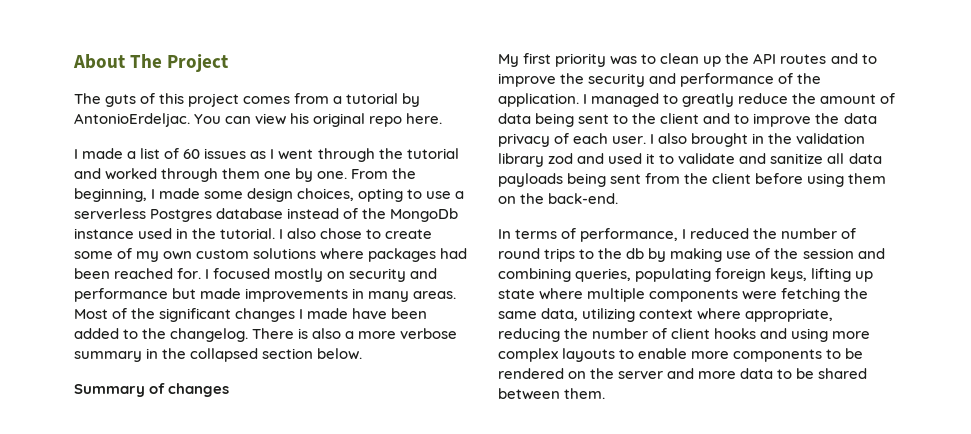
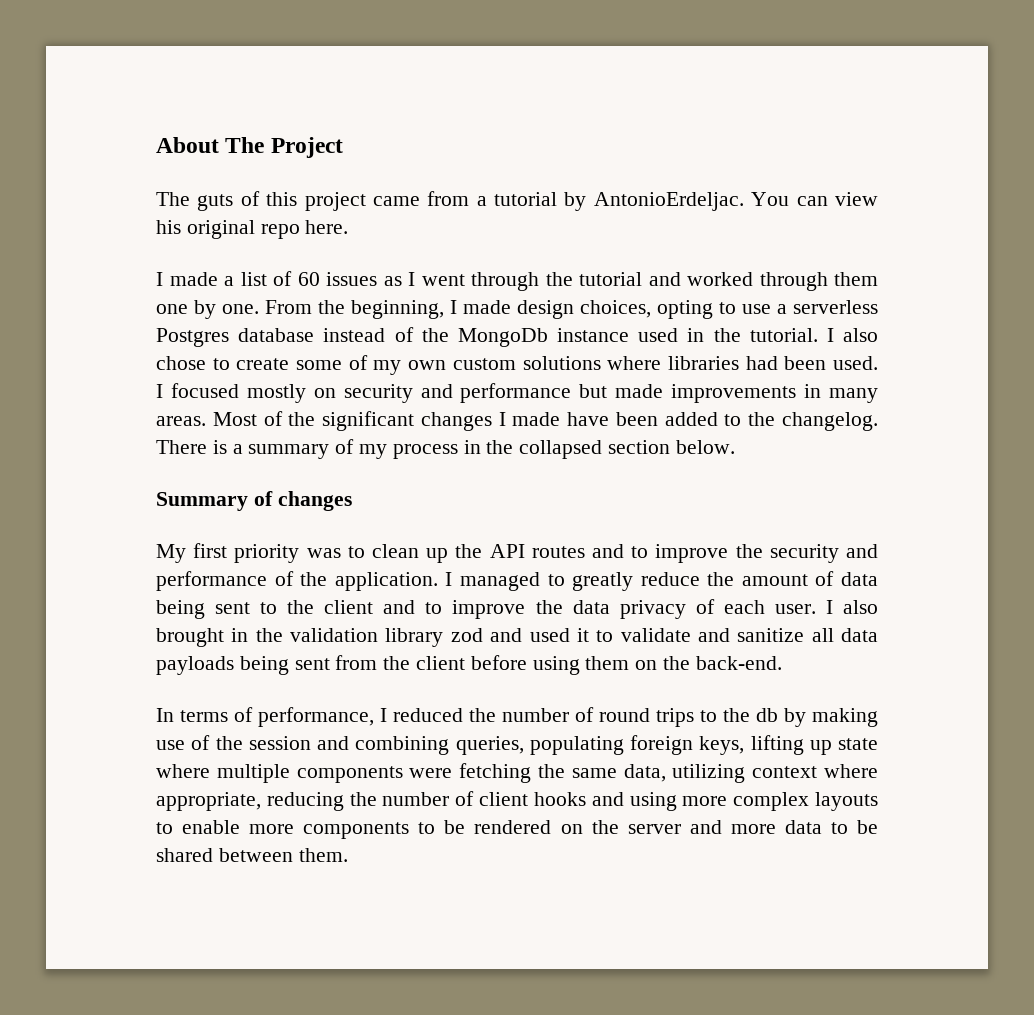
[243,96,291,104] comes -> [372,196,420,206] came
[204,191,244,199] some -> (511, 307) none
[368,248,437,262] packages -> [667,356,739,370] libraries
[114,268,202,279] reached for. -> [833,356,878,370] used.
[312,328,458,339] [74,351,142,362] also a more verbose summary -> [232,439,458,459] a summary of my process

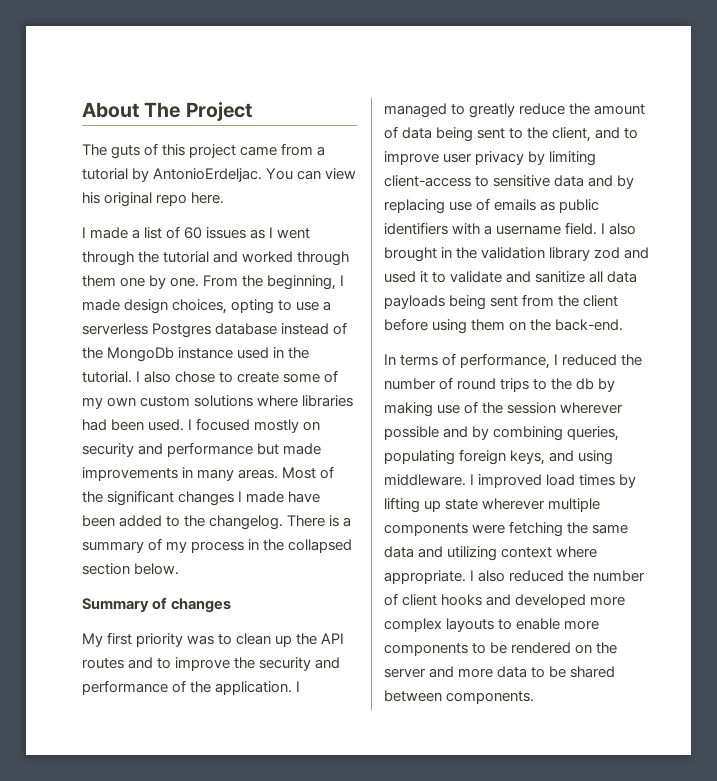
[324,599,816,619] client and to improve the data privacy of each user. -> [552,127,639,142] [384,151,597,166] [384,175,635,189] [384,198,600,214] [384,222,598,235] client, and to improve user privacy by limiting client-access to sensitive data and by replacing use of emails as public identifiers with a username field.
[317,736,349,750] and -> [560,402,624,414] [384,426,490,440] wherever possible and by
(745, 745) none -> [549,450,614,465] [384,474,637,488] and using middleware. I improved load times by
[156,764,210,778] where -> [482,498,546,510] wherever
[623,764,666,782] data, -> [384,546,444,558] data and
[156,792,344,811] appropriate, reducing -> [384,570,565,584] appropriate. I also reduced
[629,792,677,811] using -> [515,594,587,608] developed
[298,848,348,862] them. -> [446,691,535,704] components.

